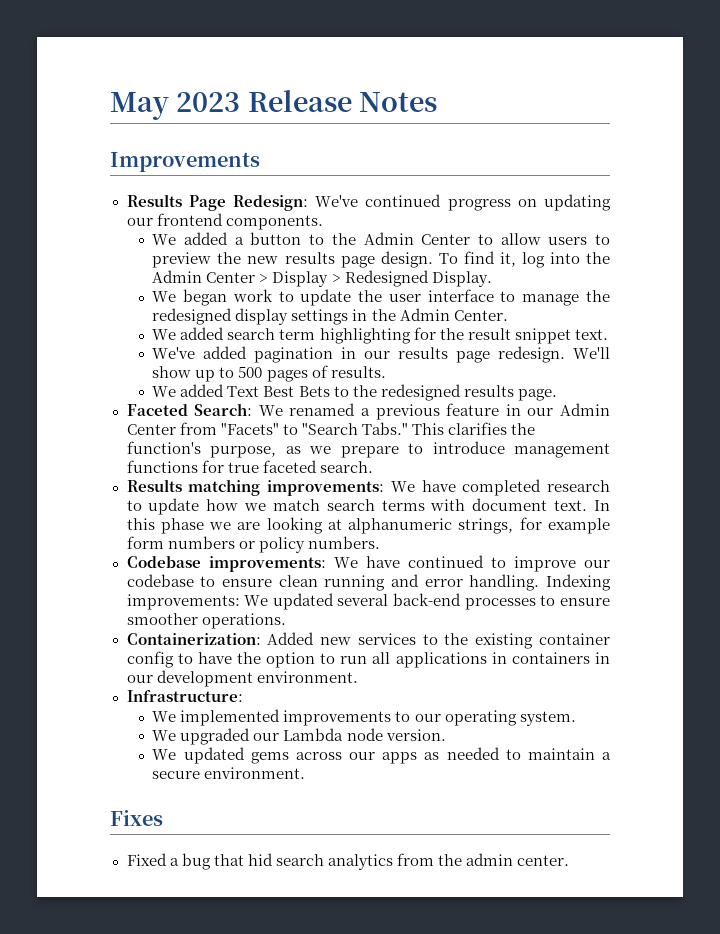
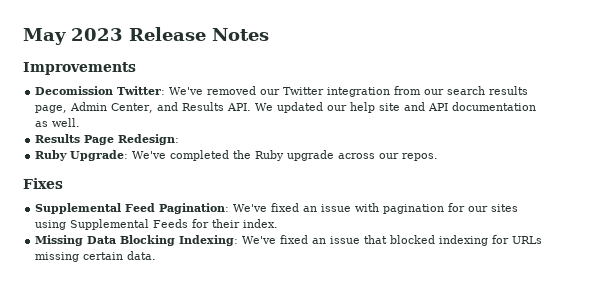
[126,194,611,211] [126,213,323,230] [152,232,610,245] [152,251,610,268] [152,270,492,287] [152,289,610,306] [152,308,508,325] [152,327,608,344] [152,346,611,363] [152,365,386,382] [152,384,557,401] [126,403,610,420] [126,422,535,435] [126,441,610,458] [126,460,373,473] [126,479,610,496] [126,498,611,515] [126,517,610,534] [126,536,380,553] [126,555,610,572] [126,574,611,591] [126,593,611,610] [126,613,286,629] [126,632,610,649] [126,651,610,668] [126,670,358,687] [126,690,243,702] [152,709,576,726] [152,728,446,745] [152,747,612,764] [152,767,306,779] [110,810,163,826] [126,853,569,870] Results Page Redesign: We've continued progress on updating our frontend components. // We added a button to the Admin Center to allow users to preview the new results page design. To find it, log into the Admin Center > Display > Redesigned Display. // We began work to update the user interface to manage the redesigned display settings in the Admin Center. // We added search term highlighting for the result snippet text. // We've added pagination in our results page redesign. We'll show up to 500 pages of results. // We added Text Best Bets to the redesigned results page. // Faceted Search: We renamed a previous feature in our Admin Center from "Facets" to "Search Tabs." This clarifies the function's purpose, as we prepare to introduce management functions for true faceted search. // Results matching improvements: We have completed research to update how we match search terms with document text. In this phase we are looking at alphanumeric strings, for example form numbers or policy numbers. // Codebase improvements: We have continued to improve our codebase to ensure clean running and error handling. Indexing improvements: We updated several back-end processes to ensure smoother operations. // Containerization: Added new services to the existing container config to have the option to run all applications in containers in our development environment. // Infrastructure: // We implemented improvements to our operating system. // We upgraded our Lambda node version. // We updated gems across our apps as needed to maintain a secure environment. // Fixes // Fixed a bug that hid search analytics from the admin center. -> [35,86,529,97] [35,102,537,113] [35,118,81,127] [35,134,180,145] [35,150,439,161] [23,178,63,189] [35,203,519,214] [35,219,279,230] [35,235,543,246] [35,251,157,262] Decomission Twitter: We've removed our Twitter integration from our search results page, Admin Center, and Results API. We updated our help site and API documentation as well. // Results Page Redesign: // Ruby Upgrade: We've completed the Ruby upgrade across our repos. // Fixes // Supplemental Feed Pagination: We've fixed an issue with pagination for our sites using Supplemental Feeds for their index. // Missing Data Blocking Indexing: We've fixed an issue that blocked indexing for URLs missing certain data.

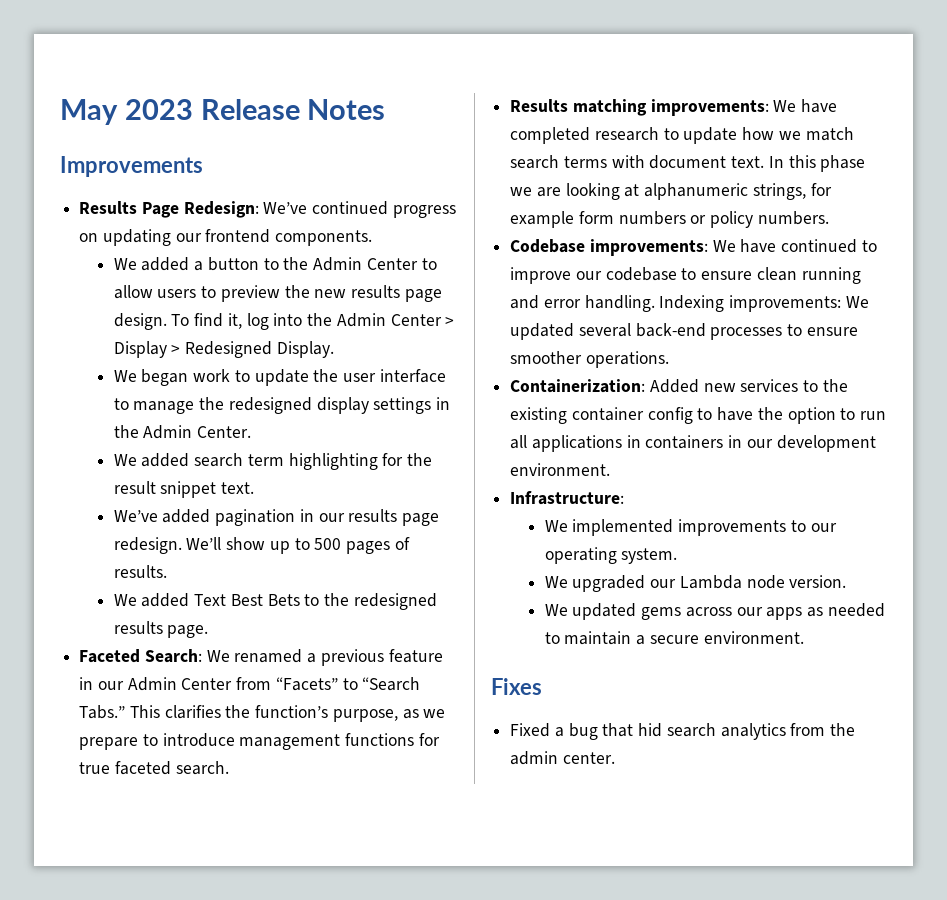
[35,86,529,97] [35,102,537,113] [35,118,81,127] [35,134,180,145] [35,150,439,161] [23,178,63,189] [35,203,519,214] [35,219,279,230] [35,235,543,246] [35,251,157,262] Decomission Twitter: We've removed our Twitter integration from our search results page, Admin Center, and Results API. We updated our help site and API documentation as well. // Results Page Redesign: // Ruby Upgrade: We've completed the Ruby upgrade across our repos. // Fixes // Supplemental Feed Pagination: We've fixed an issue with pagination for our sites using Supplemental Feeds for their index. // Missing Data Blocking Indexing: We've fixed an issue that blocked indexing for URLs missing certain data. -> [79,201,456,218] [79,229,373,246] [113,257,437,271] [113,285,442,302] [113,313,455,330] [113,341,334,358] [113,369,446,386] [113,397,451,414] [113,425,252,439] [113,453,433,470] [113,481,255,498] [113,509,440,526] [113,537,410,554] [113,565,167,578] [113,593,437,610] [113,621,209,638] [79,649,443,666] [79,677,421,691] [79,705,446,722] [79,733,440,750] [79,761,229,775] [510,99,838,116] [510,127,854,144] [510,155,866,172] [510,183,832,200] [510,211,829,228] [510,239,877,256] [510,267,861,284] [510,295,869,312] [510,323,858,340] [510,351,669,368] [510,379,848,393] [510,407,887,424] [510,435,876,452] [510,463,611,476] [510,491,625,505] [544,519,837,536] [544,547,678,564] [544,575,847,592] [544,603,885,620] [544,631,804,645] [491,678,542,695] [510,723,856,740] [510,751,615,765] Results Page Redesign: We’ve continued progress on updating our frontend components. // We added a button to the Admin Center to allow users to preview the new results page design. To find it, log into the Admin Center > Display > Redesigned Display. // We began work to update the user interface to manage the redesigned display settings in the Admin Center. // We added search term highlighting for the result snippet text. // We’ve added pagination in our results page redesign. We’ll show up to 500 pages of results. // We added Text Best Bets to the redesigned results page. // Faceted Search: We renamed a previous feature in our Admin Center from “Facets” to “Search Tabs.” This clarifies the function’s purpose, as we prepare to introduce management functions for true faceted search. // Results matching improvements: We have completed research to update how we match search terms with document text. In this phase we are looking at alphanumeric strings, for example form numbers or policy numbers. // Codebase improvements: We have continued to improve our codebase to ensure clean running and error handling. Indexing improvements: We updated several back-end processes to ensure smoother operations. // Containerization: Added new services to the existing container config to have the option to run all applications in containers in our development environment. // Infrastructure: // We implemented improvements to our operating system. // We upgraded our Lambda node version. // We updated gems across our apps as needed to maintain a secure environment. // Fixes // Fixed a bug that hid search analytics from the admin center.

